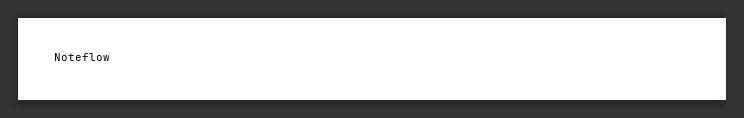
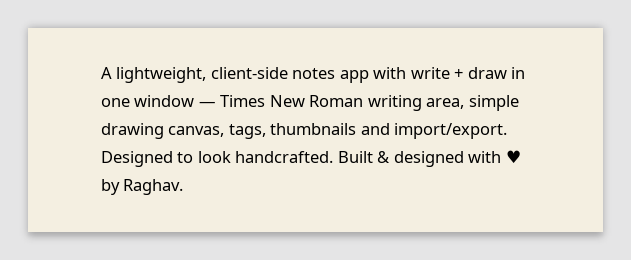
[54,53,110,61] Noteflow -> [101,67,526,83] [101,95,519,111] [101,123,508,139] [101,150,521,167] [101,179,184,195] A lightweight, client-side notes app with write + draw in one window — Times New Roman writing area, simple drawing canvas, tags, thumbnails and import/export. Designed to look handcrafted. Built & designed with ♥ by Raghav.

